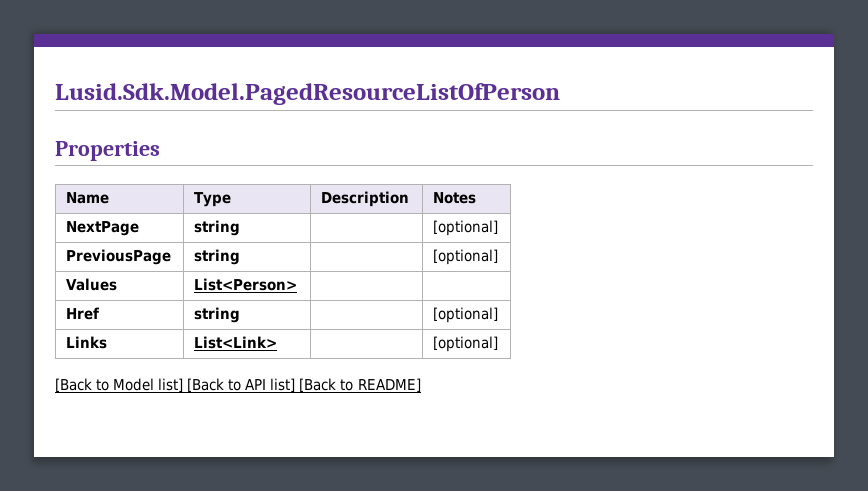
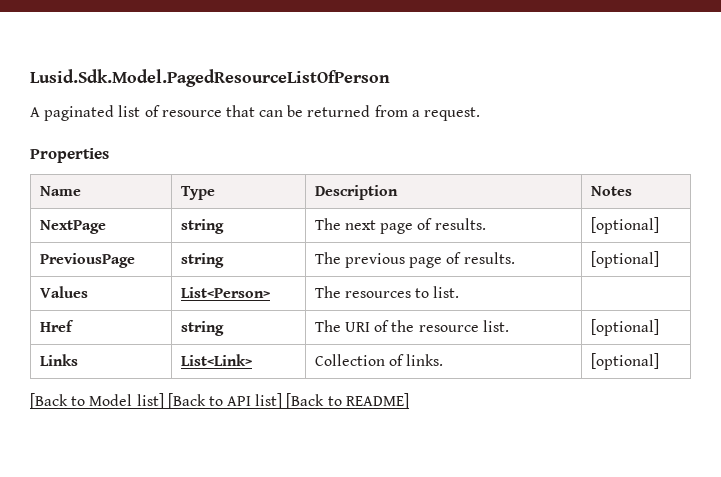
(560, 94) none -> [30,105,481,121] // A paginated list of resource that can be returned from a request.
[433,220,499,236] [66,249,172,265] [194,249,241,265] [433,249,499,265] [66,278,118,291] [194,278,298,291] [66,307,100,320] [194,307,241,323] | [optional] // PreviousPage | string | | [optional] // Values | List<Person> | | // Href | string | -> [314,218,486,234] [590,217,659,234] [39,253,135,268] [180,253,224,268] [314,252,515,268] [590,251,659,268] [39,286,88,298] [180,287,270,298] [314,286,460,298] [39,320,74,332] [180,321,224,336] [314,320,509,332] The next page of results. | [optional] // PreviousPage | string | The previous page of results. | [optional] // Values | List<Person> | The resources to list. | // Href | string | The URI of the resource list.
(278, 342) none -> [314,354,444,366] Collection of links.

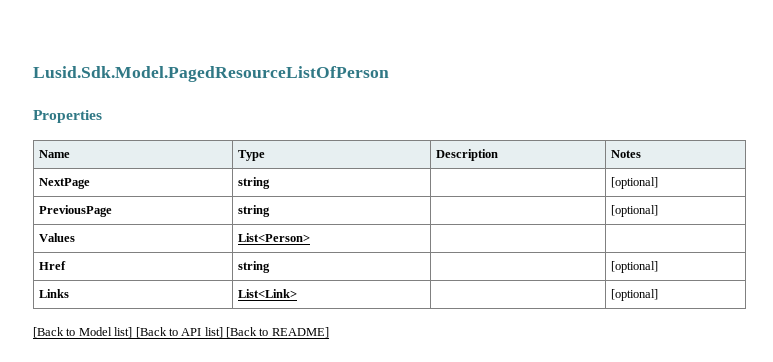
[30,105,481,121] // A paginated list of resource that can be returned from a request. -> (389, 74) none
[314,218,486,234] [590,217,659,234] [39,253,135,268] [180,253,224,268] [314,252,515,268] [590,251,659,268] [39,286,88,298] [180,287,270,298] [314,286,460,298] [39,320,74,332] [180,321,224,336] [314,320,509,332] The next page of results. | [optional] // PreviousPage | string | The previous page of results. | [optional] // Values | List<Person> | The resources to list. | // Href | string | The URI of the resource list. -> [611,177,659,189] [39,205,113,217] [238,205,271,217] [611,205,659,217] [39,233,76,242] [238,233,311,242] [39,261,67,270] [238,261,271,273] | [optional] // PreviousPage | string | | [optional] // Values | List<Person> | | // Href | string |
[314,354,444,366] Collection of links. -> (298, 293) none

